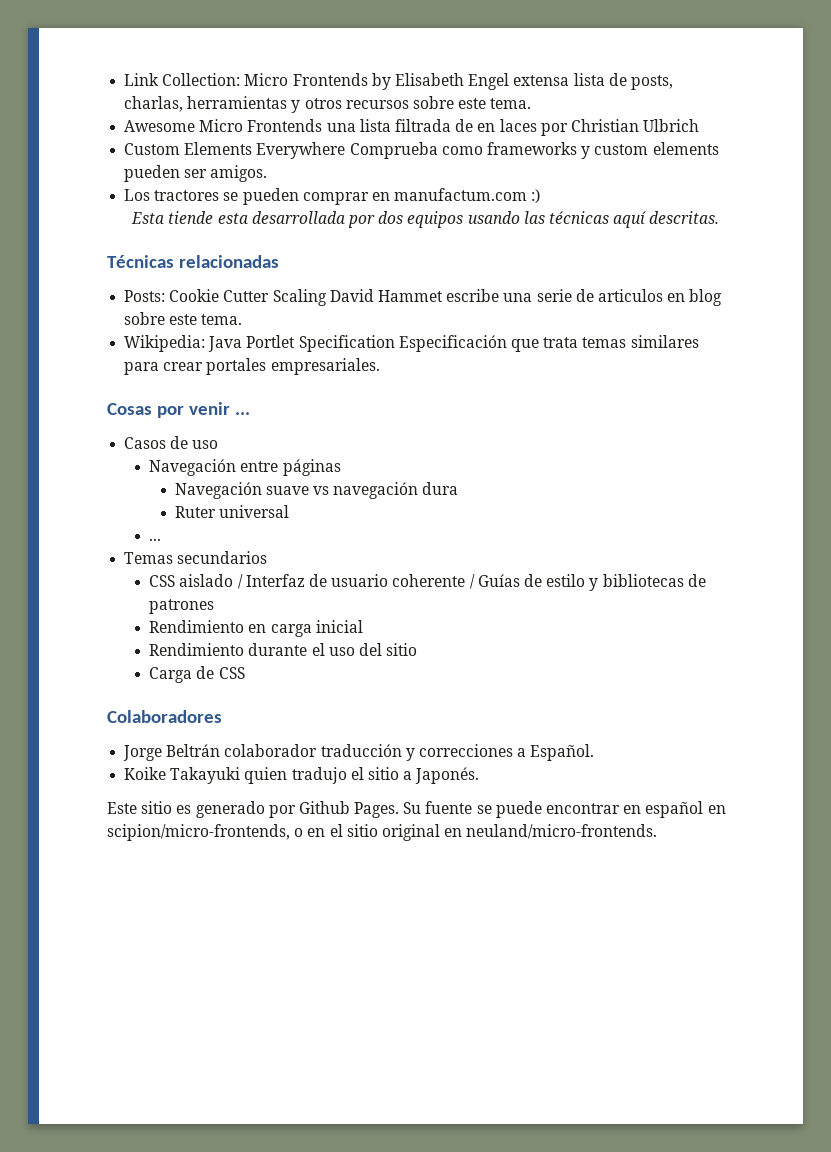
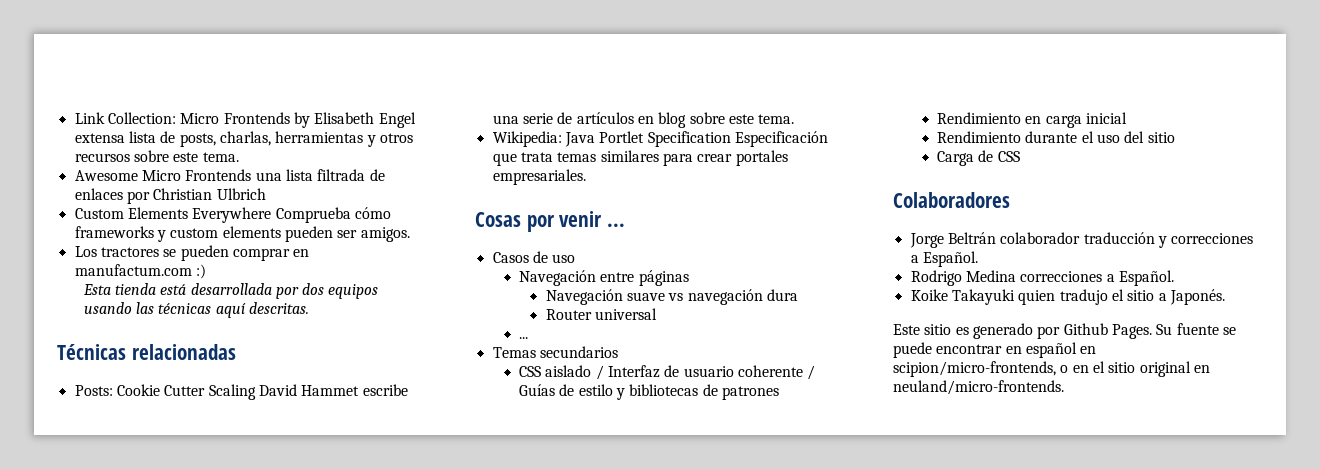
[477,119,537,132] en laces -> [74,188,123,200] enlaces
[441,146,483,155] como -> [354,207,391,219] cómo
[168,211,248,224] tiende esta -> [114,283,187,295] tienda está
[597,289,663,302] articulos -> [576,112,634,124] artículos
[174,506,216,518] Ruter -> [545,309,592,320] Router
(595, 752) none -> [910,270,1174,286] // Rodrigo Medina correcciones a Español.

